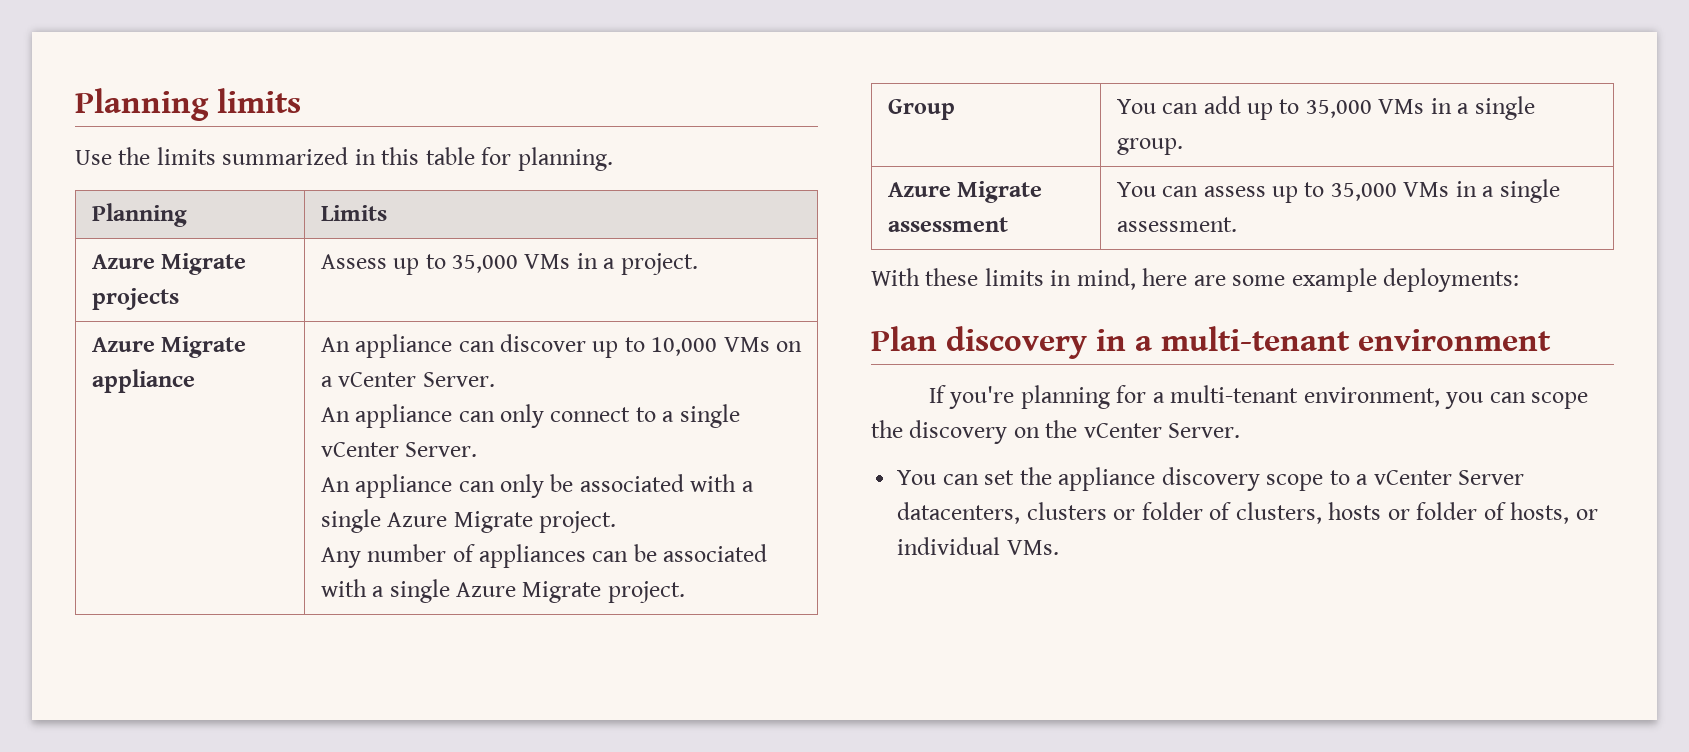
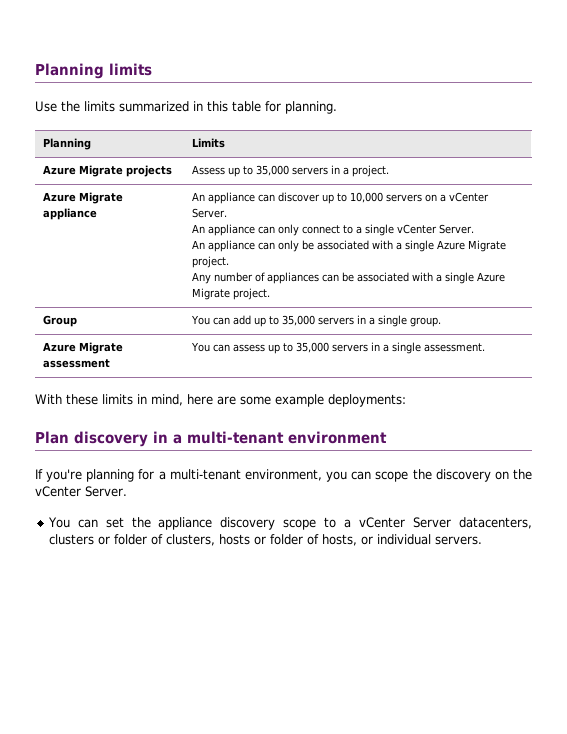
[524,254,571,269] VMs -> [292,167,329,175] servers
[723,337,770,352] VMs -> [386,194,423,202] servers
[1378,99,1425,114] VMs -> [317,317,354,325] servers
[1403,182,1450,197] VMs -> [331,344,368,352] servers
[1006,540,1059,555] VMs. -> [434,536,482,545] servers.

